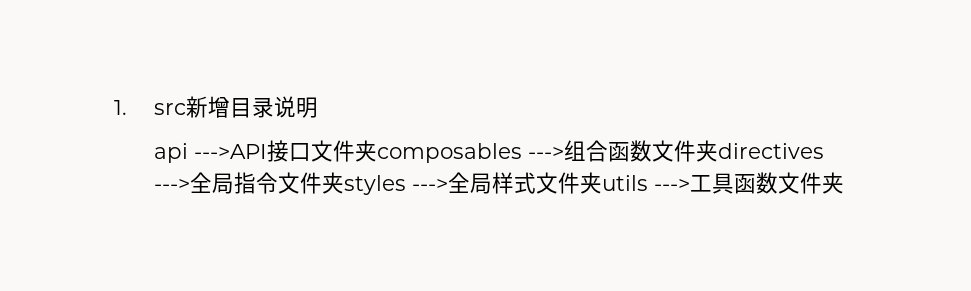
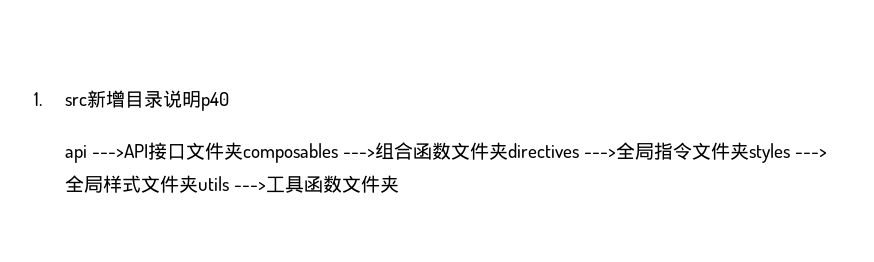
(318, 107) none -> [200,92,229,111] p40

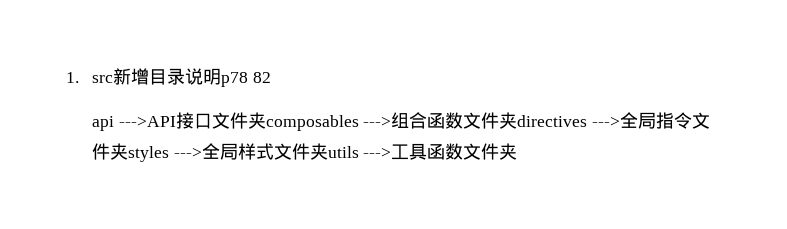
[200,92,229,111] p40 -> [220,72,271,87] p78 82

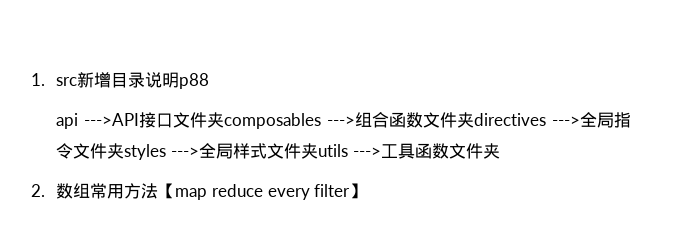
[220,72,271,87] p78 82 -> [179,73,210,89] p88
(518, 151) none -> [31,183,367,200] // 2.数组常用方法【map reduce every filter】

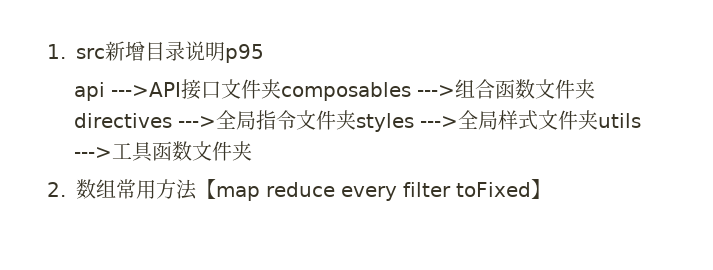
[179,73,210,89] p88 -> [225,44,264,63] p95
(351, 190) none -> [456,182,531,197] toFixed

